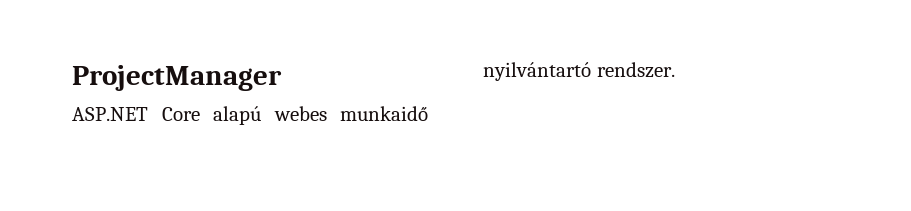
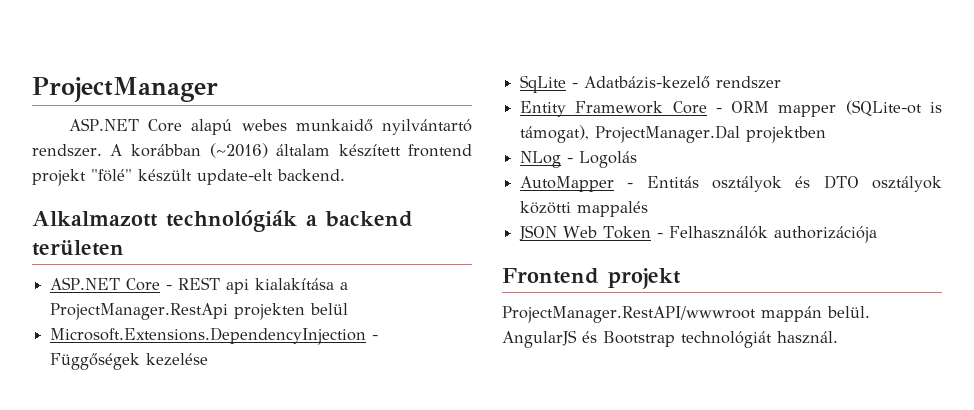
(675, 70) none -> [110,143,472,158] [32,169,345,186] [32,210,413,232] [32,240,124,256] [50,277,349,294] [50,303,349,320] [50,327,379,345] [50,353,209,370] [520,75,782,93] [520,100,942,117] [520,125,827,143] [520,151,638,168] [520,175,942,192] [520,201,649,217] [519,225,878,243] [502,268,681,289] [502,306,870,323] [502,330,838,348] A korábban (~2016) általam készített frontend projekt "fölé" készült update-elt backend. // Alkalmazott technológiák a backend területen // ASP.NET Core - REST api kialakítása a ProjectManager.RestApi projekten belül // Microsoft.Extensions.DependencyInjection - Függőségek kezelése // SqLite - Adatbázis-kezelő rendszer // Entity Framework Core - ORM mapper (SQLite-ot is támogat), ProjectManager.Dal projektben // NLog - Logolás // AutoMapper - Entitás osztályok és DTO osztályok közötti mappalés // JSON Web Token - Felhasználók authorizációja // Frontend projekt // ProjectManager.RestAPI/wwwroot mappán belül. AngularJS és Bootstrap technológiát használ.

